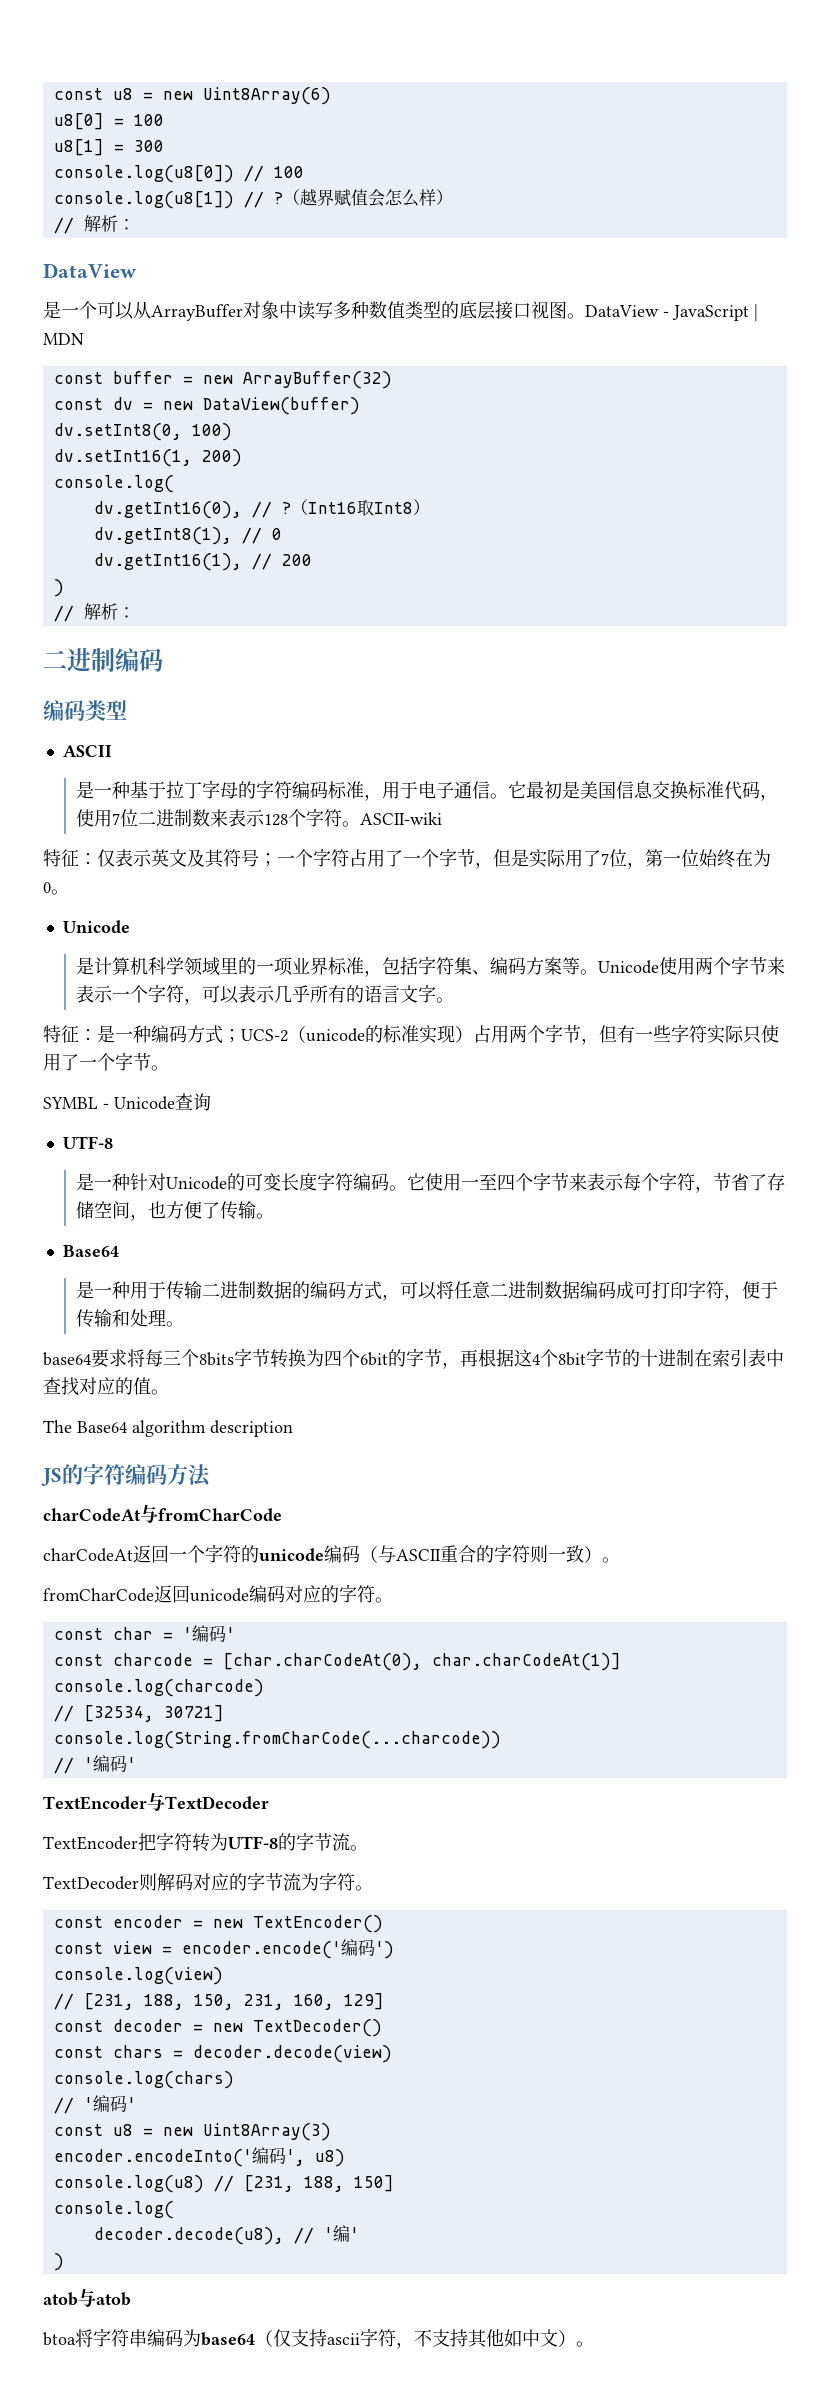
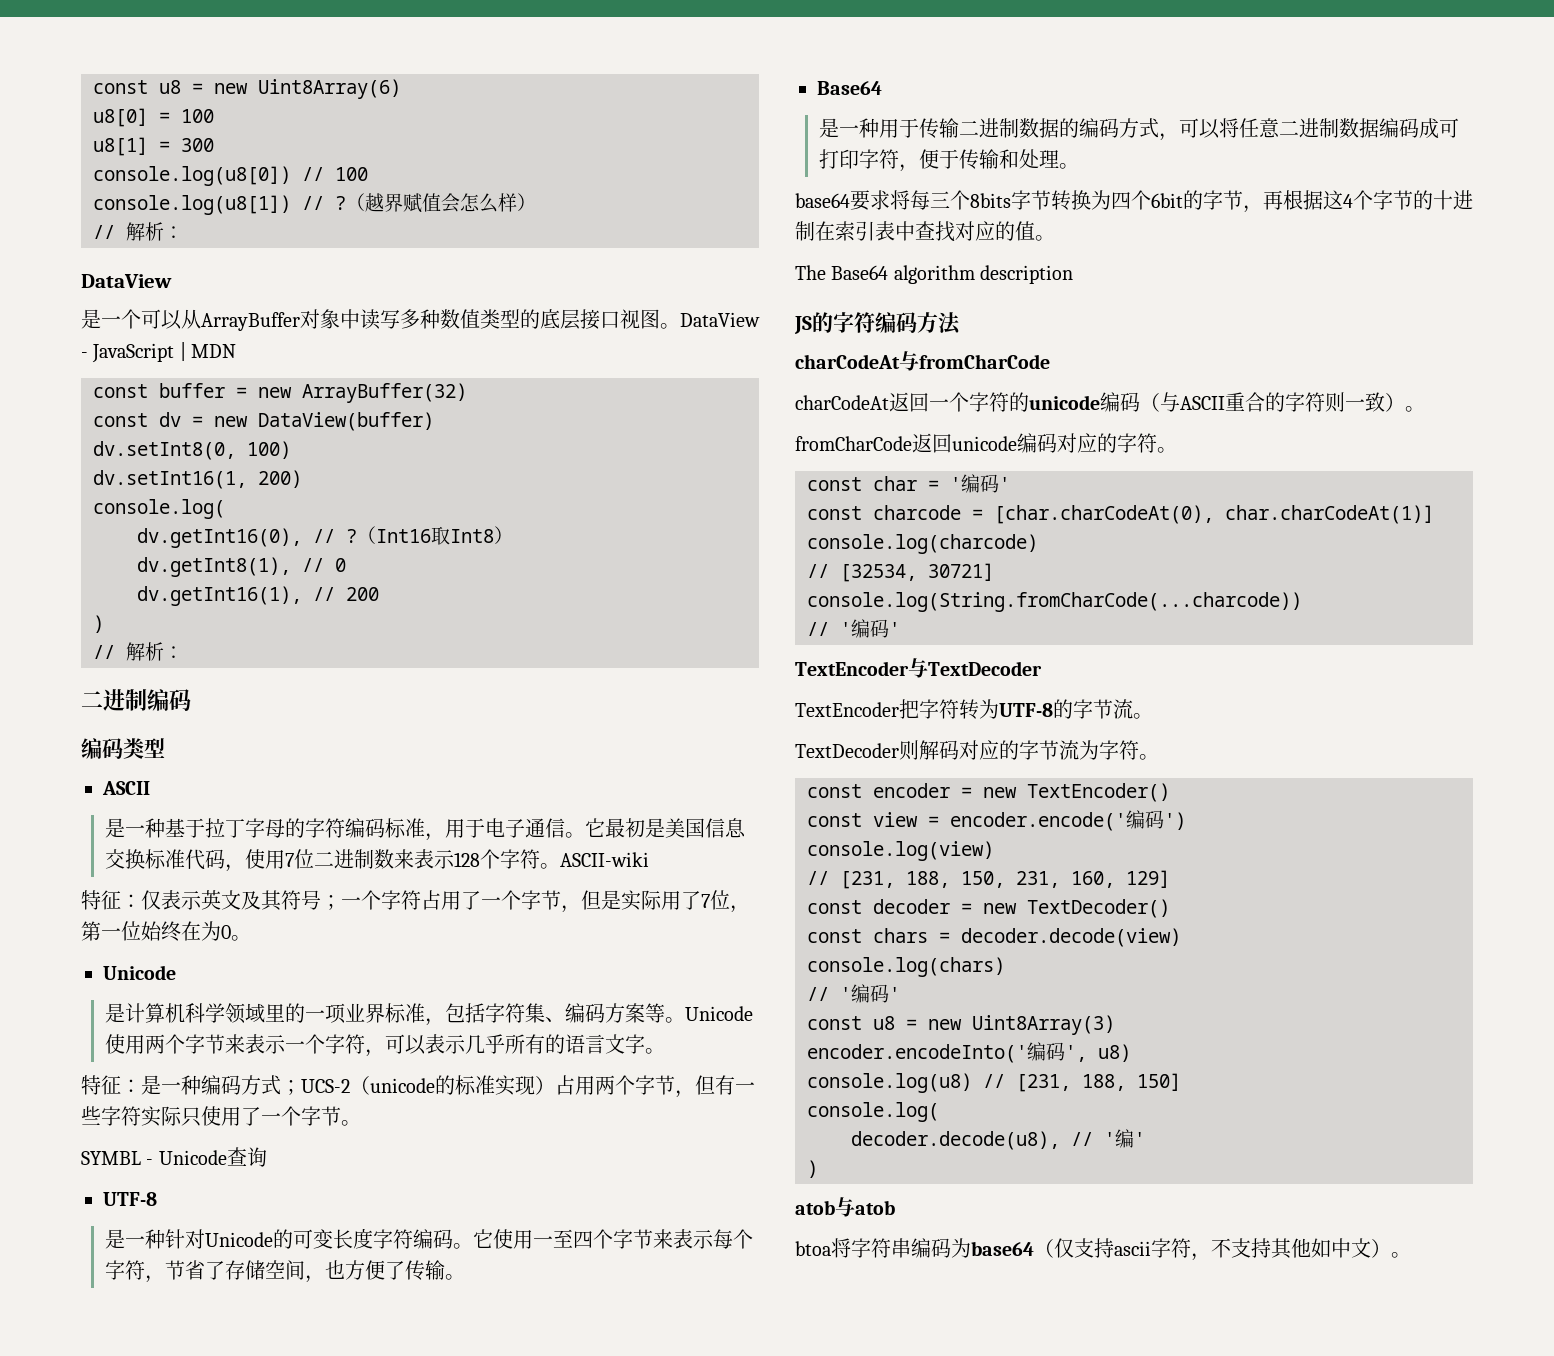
[558,1352,586,1366] 8bit -> (1373, 200) none

